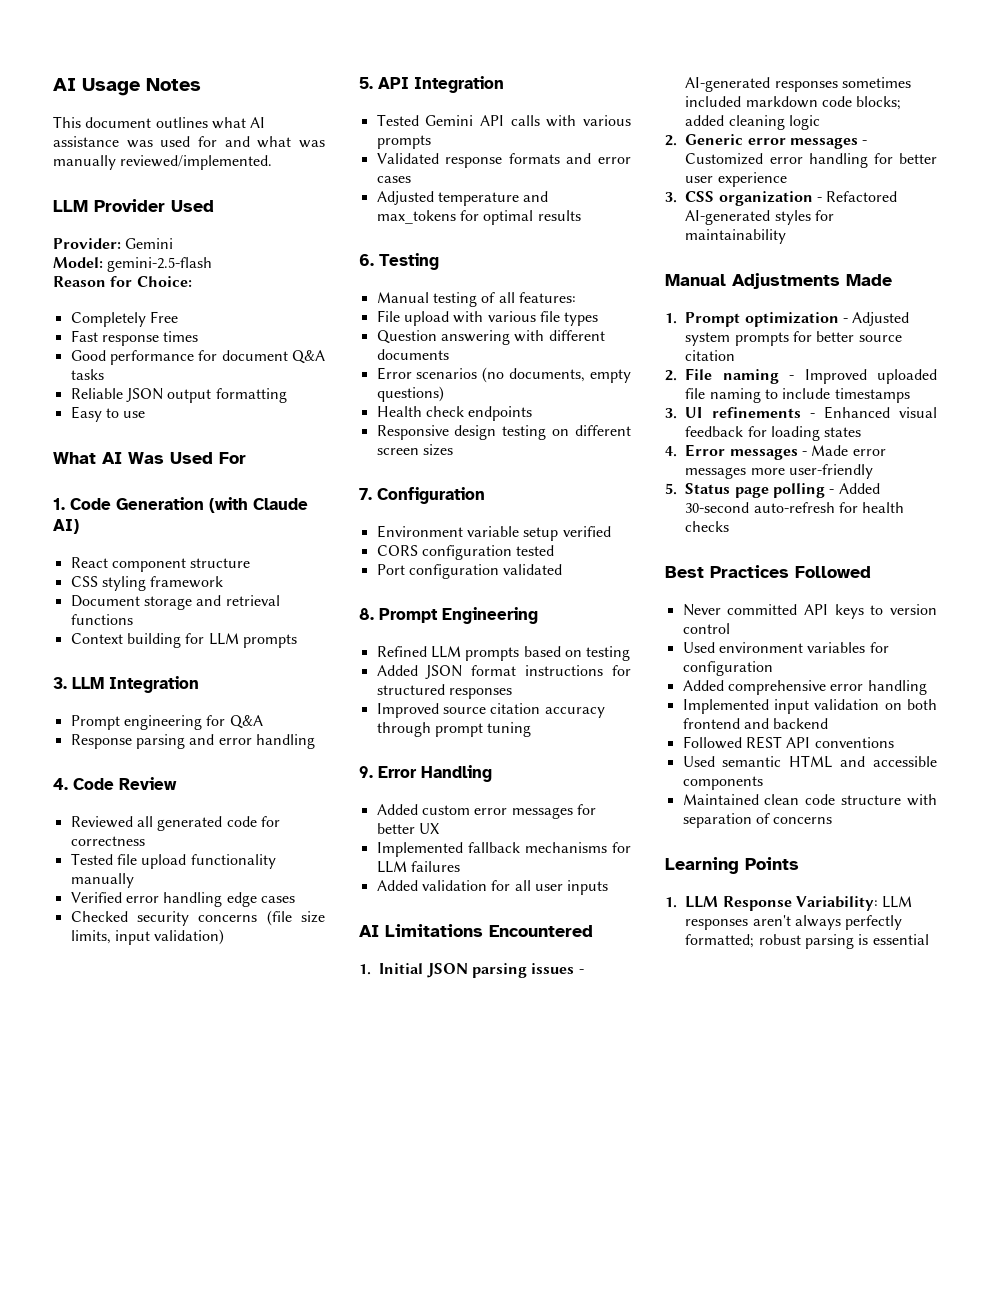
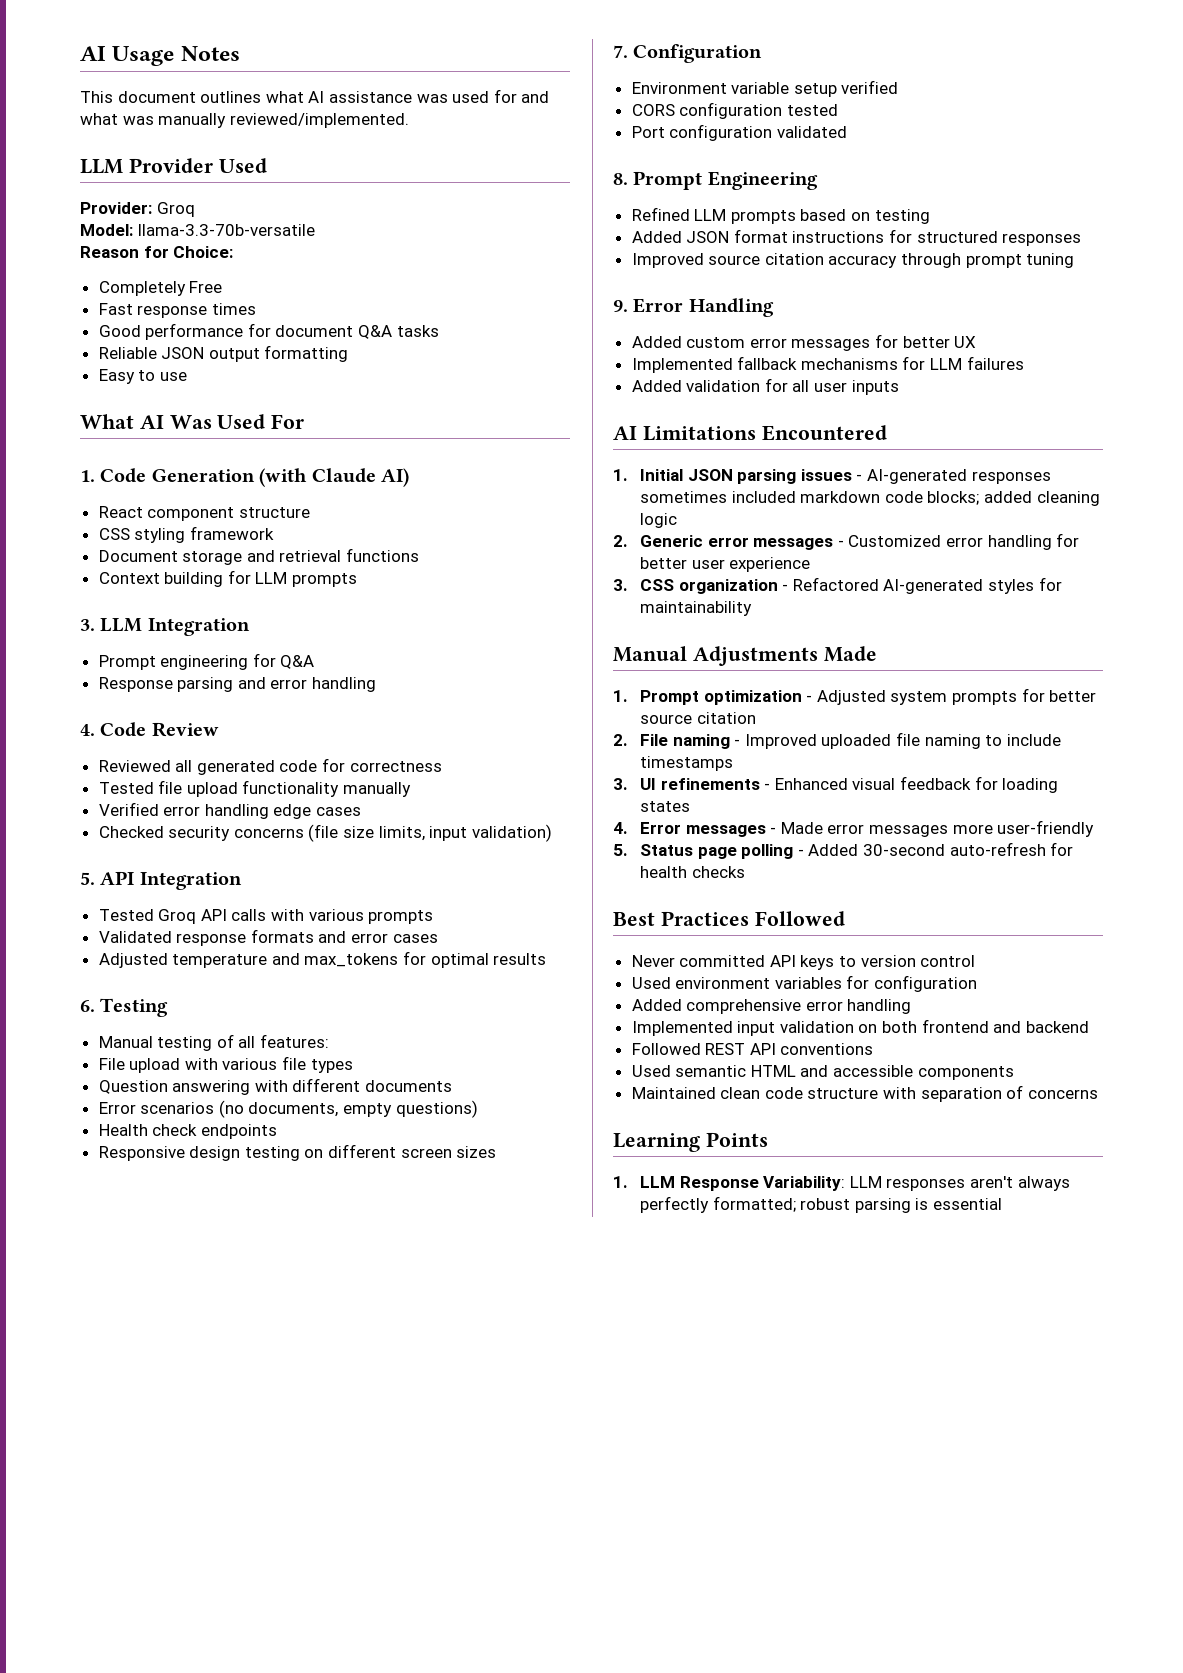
[125,238,174,249] Gemini -> [156,202,195,217] Groq
[107,257,213,272] gemini-2.5-flash -> [137,224,315,236] llama-3.3-70b-versatile
[425,115,474,126] Gemini -> [158,909,197,924] Groq

